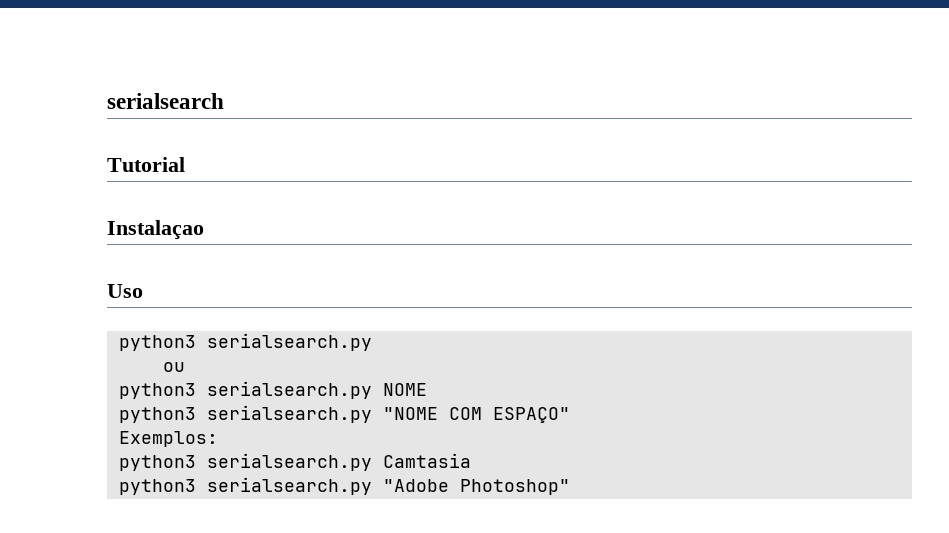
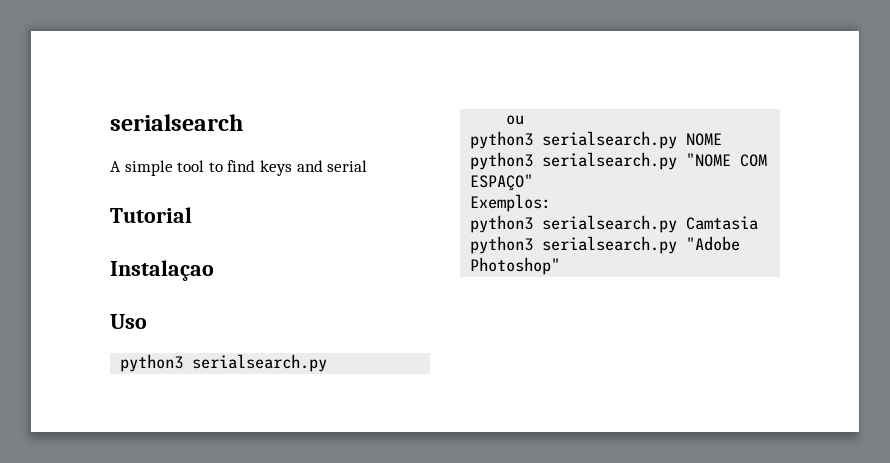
(224, 101) none -> [110,160,368,176] // A simple tool to find keys and serial

